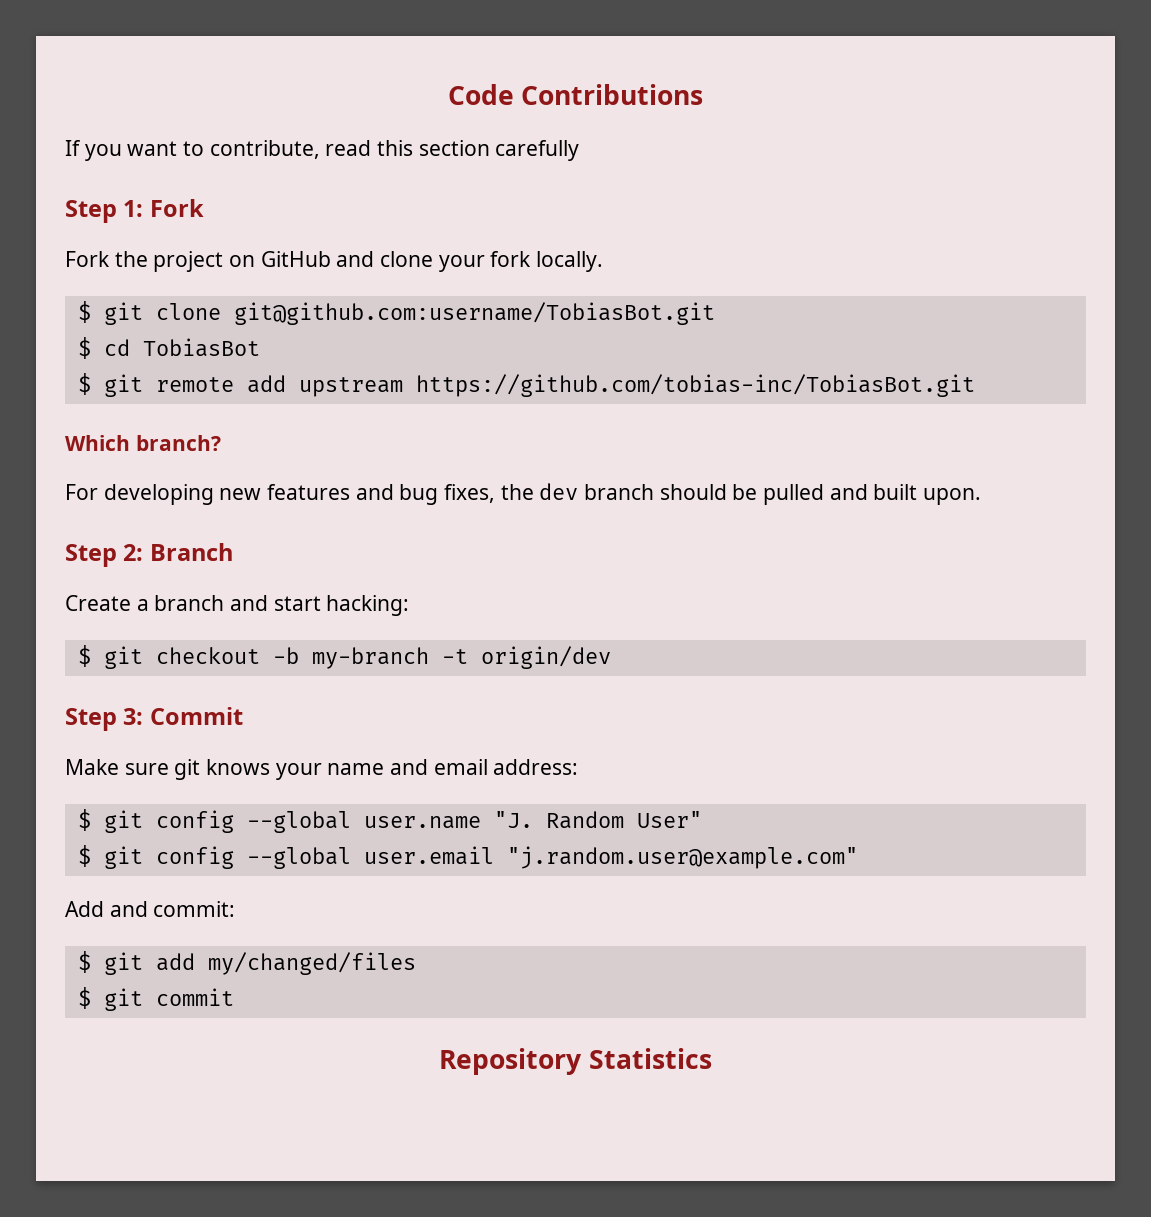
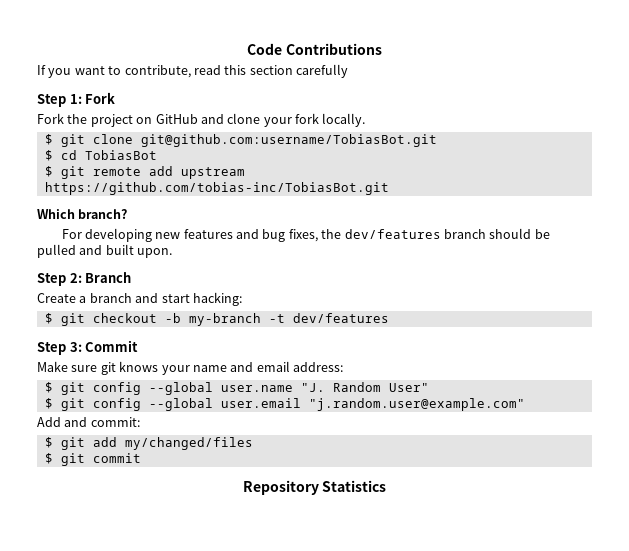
[539,483,579,500] dev -> [344,229,441,239] dev/features
[480,646,611,669] origin/dev -> [292,313,389,323] dev/features

